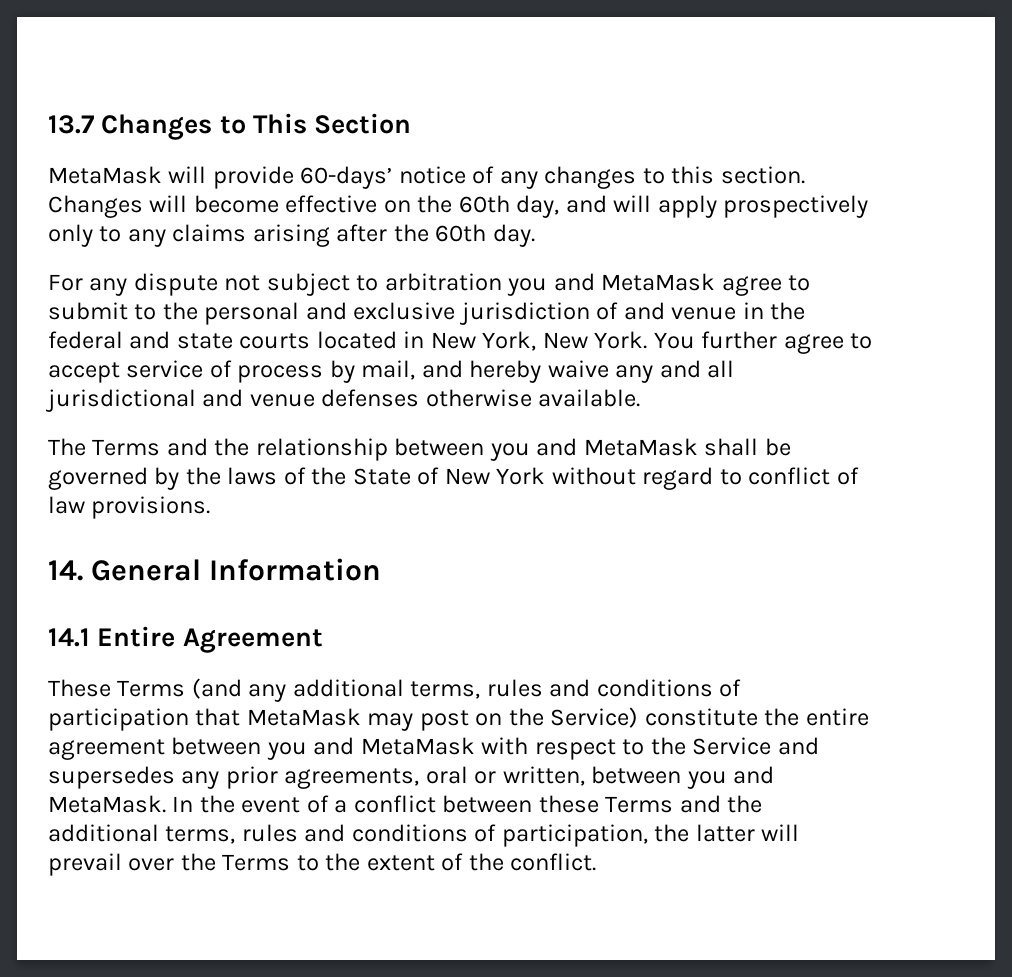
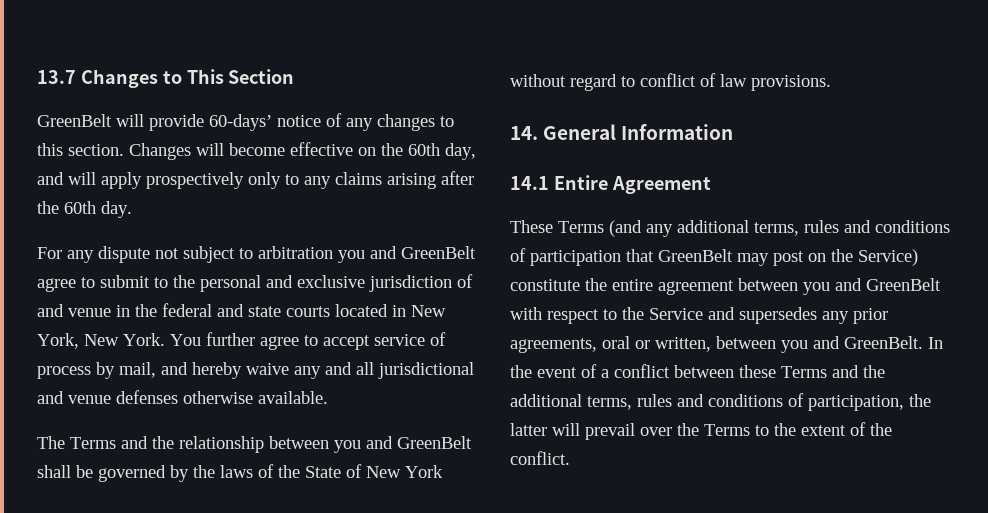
[48,166,162,184] MetaMask -> [37,114,112,127] GreenBelt
[601,273,716,291] MetaMask -> [401,246,476,259] GreenBelt
[583,438,698,456] MetaMask -> [397,436,472,449] GreenBelt
[246,708,361,726] MetaMask -> [658,249,733,262] GreenBelt
[360,737,475,755] MetaMask -> [866,278,941,291] GreenBelt
[48,795,166,813] MetaMask. -> [844,336,923,349] GreenBelt.

